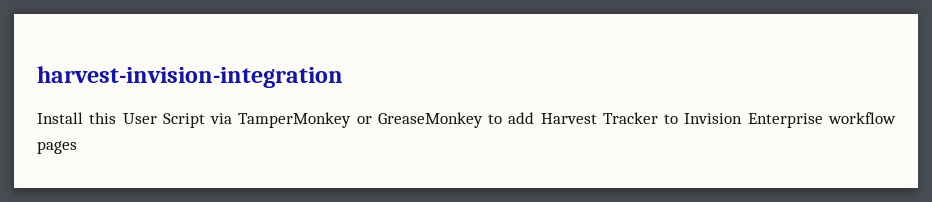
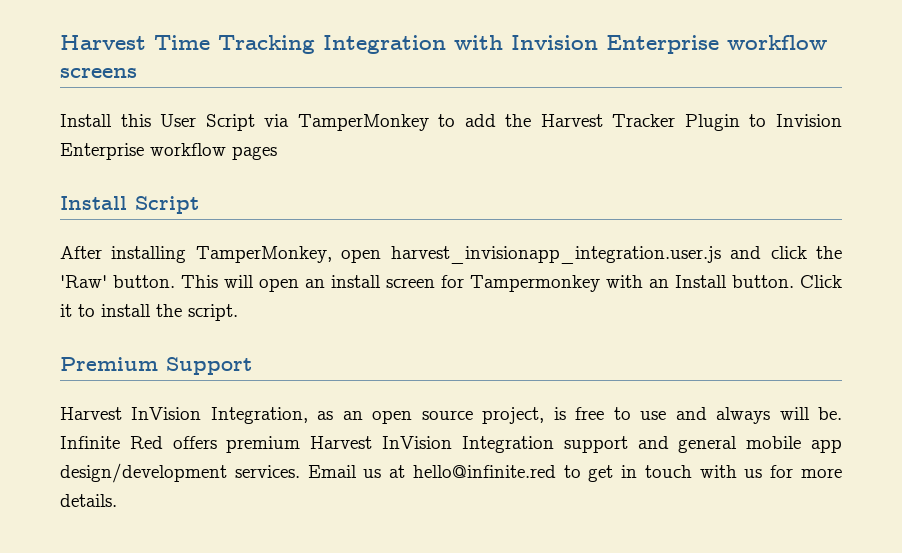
[37,66,343,88] harvest-invision-integration -> [60,35,827,54] [60,68,137,78] Harvest Time Tracking Integration with Invision Enterprise workflow screens
[356,112,483,128] or GreaseMonkey -> (429, 122) none
(535, 118) none -> [505,114,532,127] the
(658, 118) none -> [684,114,740,131] Plugin
(77, 147) none -> [60,196,199,214] [60,246,843,264] [60,275,842,292] [60,304,238,321] [60,357,252,375] [60,407,842,424] [60,436,843,453] [60,463,842,483] [60,494,117,507] // Install Script // After installing TamperMonkey, open harvest_invisionapp_integration.user.js and click the 'Raw' button. This will open an install screen for Tampermonkey with an Install button. Click it to install the script. // Premium Support // Harvest InVision Integration, as an open source project, is free to use and always will be. Infinite Red offers premium Harvest InVision Integration support and general mobile app design/development services. Email us at hello@infinite.red to get in touch with us for more details.

